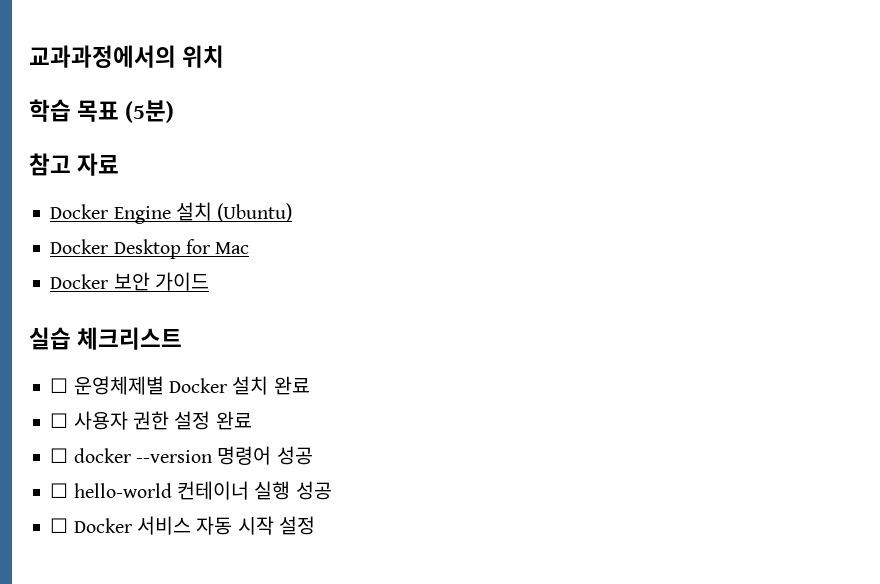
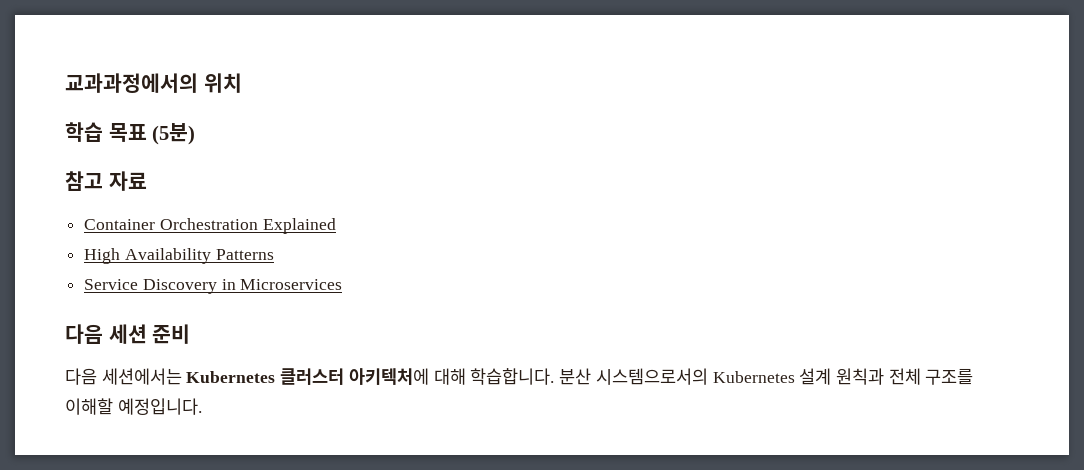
[50,202,293,224] [50,239,250,259] [50,272,209,291] [29,327,183,350] [50,376,310,395] [50,411,252,430] [50,446,313,465] [50,481,332,500] [50,516,315,535] Docker Engine 설치 (Ubuntu) // Docker Desktop for Mac // Docker 보안 가이드 // 실습 체크리스트 // ☐ 운영체제별 Docker 설치 완료 // ☐ 사용자 권한 설정 완료 // ☐ docker --version 명령어 성공 // ☐ hello-world 컨테이너 실행 성공 // ☐ Docker 서비스 자동 시작 설정 -> [84,218,336,234] [84,248,274,264] [84,279,343,294] [65,324,191,344] [65,368,974,385] [65,398,202,415] Container Orchestration Explained // High Availability Patterns // Service Discovery in Microservices // 다음 세션 준비 // 다음 세션에서는 Kubernetes 클러스터 아키텍처에 대해 학습합니다. 분산 시스템으로서의 Kubernetes 설계 원칙과 전체 구조를 이해할 예정입니다.

